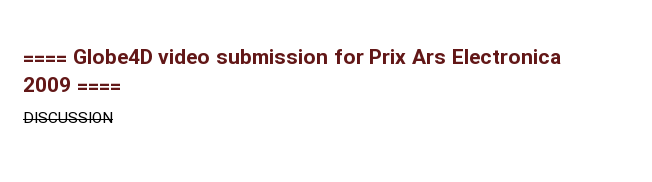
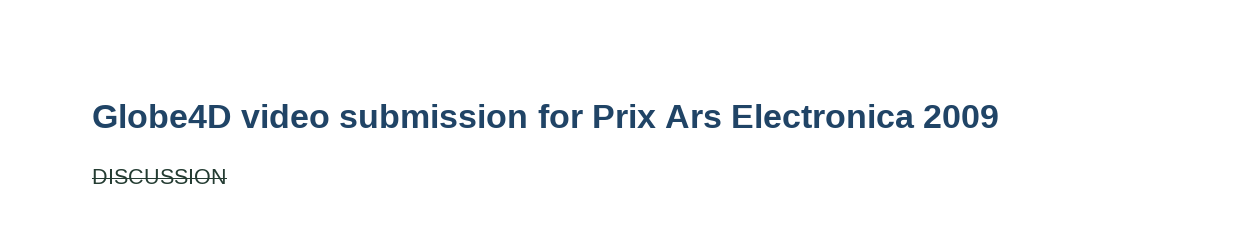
[23,55,67,64] ==== -> (92, 116) none
[76,83,121,92] ==== -> (1000, 116) none

